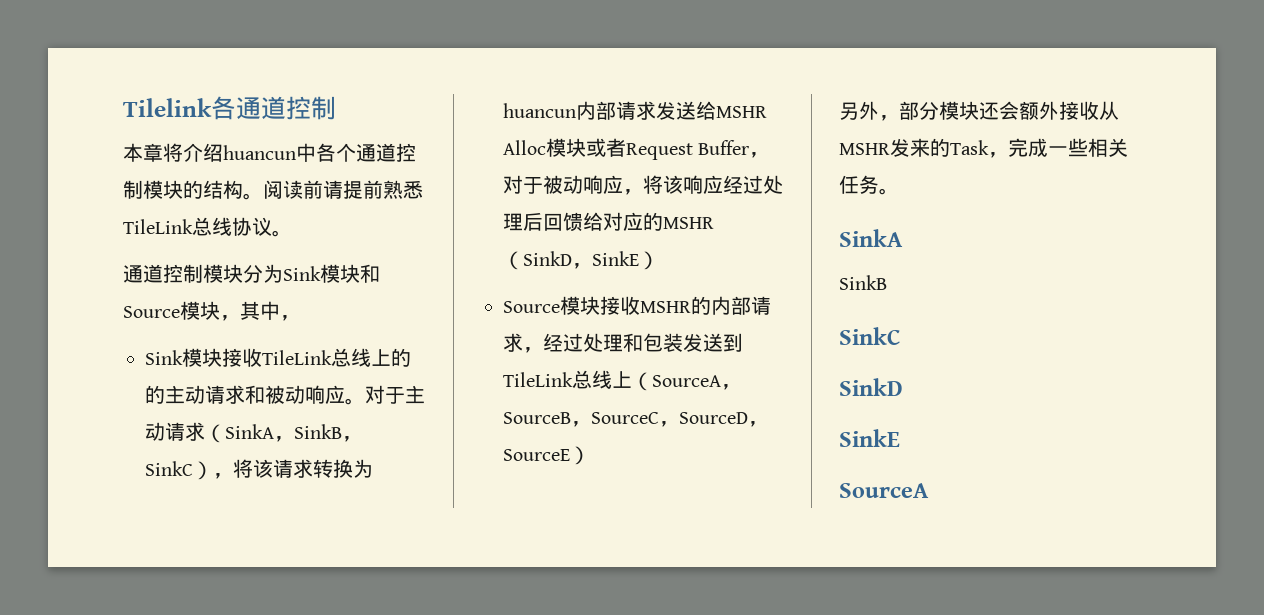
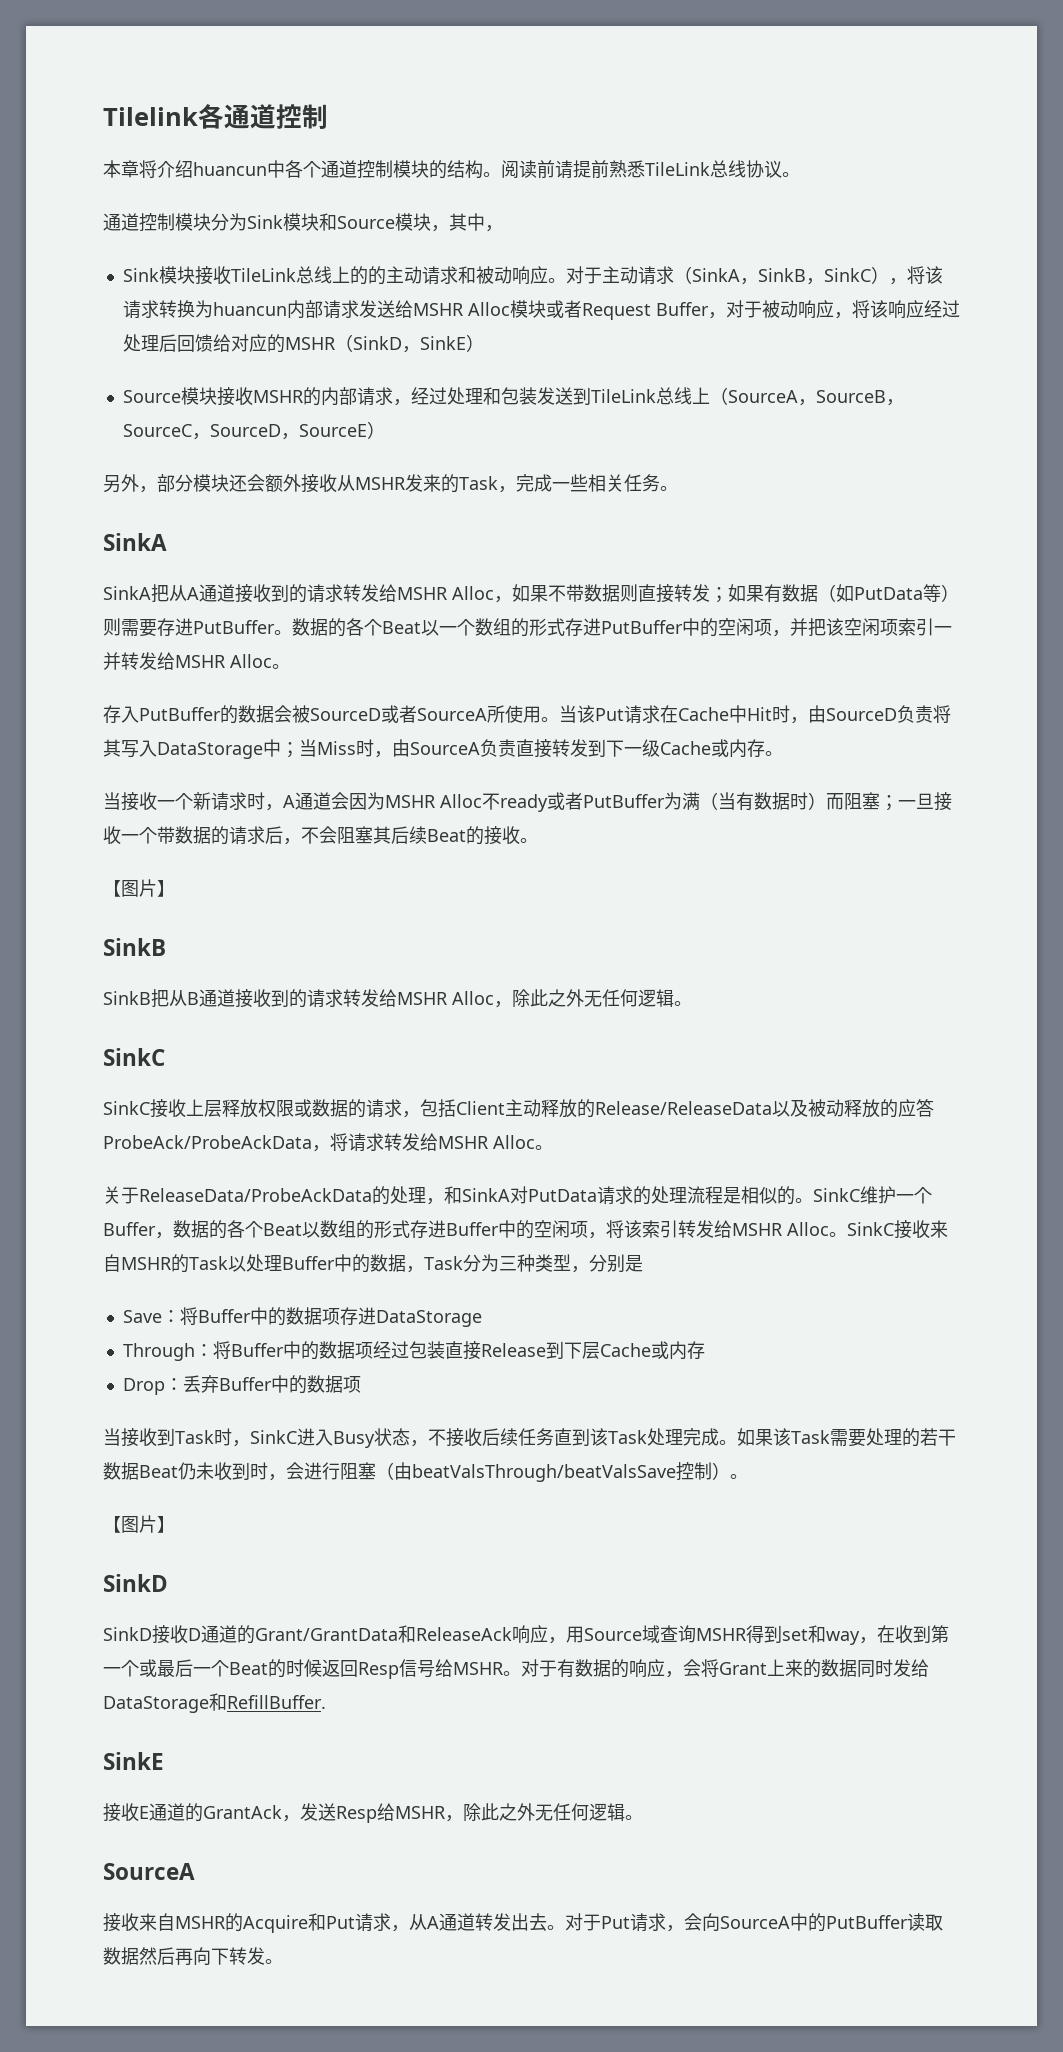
[839,275,887,290] [839,327,901,345] [839,378,903,396] [839,429,900,447] [839,483,929,498] SinkB // SinkC // SinkD // SinkE // SourceA -> [103,584,959,603] [103,618,952,637] [103,652,290,670] [103,705,951,724] [103,739,783,759] [103,792,952,812] [103,826,538,845] [103,879,175,897] [103,938,166,956] [103,989,692,1008] [103,1048,165,1066] [103,1099,934,1118] [103,1133,553,1152] [103,1186,932,1205] [103,1220,948,1239] [103,1254,643,1273] [122,1307,482,1327] [122,1341,705,1361] [122,1375,361,1395] [103,1428,956,1448] [103,1462,748,1482] [103,1515,175,1533] [103,1574,168,1592] [103,1625,949,1645] [103,1659,929,1679] [103,1693,326,1713] [103,1752,164,1770] [103,1803,643,1823] [103,1863,195,1880] [103,1913,943,1933] [103,1947,283,1966] SinkA把从A通道接收到的请求转发给MSHR Alloc，如果不带数据则直接转发；如果有数据（如PutData等）则需要存进PutBuffer。数据的各个Beat以一个数组的形式存进PutBuffer中的空闲项，并把该空闲项索引一并转发给MSHR Alloc。 // 存入PutBuffer的数据会被SourceD或者SourceA所使用。当该Put请求在Cache中Hit时，由SourceD负责将其写入DataStorage中；当Miss时，由SourceA负责直接转发到下一级Cache或内存。 // 当接收一个新请求时，A通道会因为MSHR Alloc不ready或者PutBuffer为满（当有数据时）而阻塞；一旦接收一个带数据的请求后，不会阻塞其后续Beat的接收。 // 【图片】 // SinkB // SinkB把从B通道接收到的请求转发给MSHR Alloc，除此之外无任何逻辑。 // SinkC // SinkC接收上层释放权限或数据的请求，包括Client主动释放的Release/ReleaseData以及被动释放的应答ProbeAck/ProbeAckData，将请求转发给MSHR Alloc。 // 关于ReleaseData/ProbeAckData的处理，和SinkA对PutData请求的处理流程是相似的。SinkC维护一个Buffer，数据的各个Beat以数组的形式存进Buffer中的空闲项，将该索引转发给MSHR Alloc。SinkC接收来自MSHR的Task以处理Buffer中的数据，Task分为三种类型，分别是 // Save：将Buffer中的数据项存进DataStorage // Through：将Buffer中的数据项经过包装直接Release到下层Cache或内存 // Drop：丢弃Buffer中的数据项 // 当接收到Task时，SinkC进入Busy状态，不接收后续任务直到该Task处理完成。如果该Task需要处理的若干数据Beat仍未收到时，会进行阻塞（由beatValsThrough/beatValsSave控制）。 // 【图片】 // SinkD // SinkD接收D通道的Grant/GrantData和ReleaseAck响应，用Source域查询MSHR得到set和way，在收到第一个或最后一个Beat的时候返回Resp信号给MSHR。对于有数据的响应，会将Grant上来的数据同时发给DataStorage和RefillBuffer. // SinkE // 接收E通道的GrantAck，发送Resp给MSHR，除此之外无任何逻辑。 // SourceA // 接收来自MSHR的Acquire和Put请求，从A通道转发出去。对于Put请求，会向SourceA中的PutBuffer读取数据然后再向下转发。

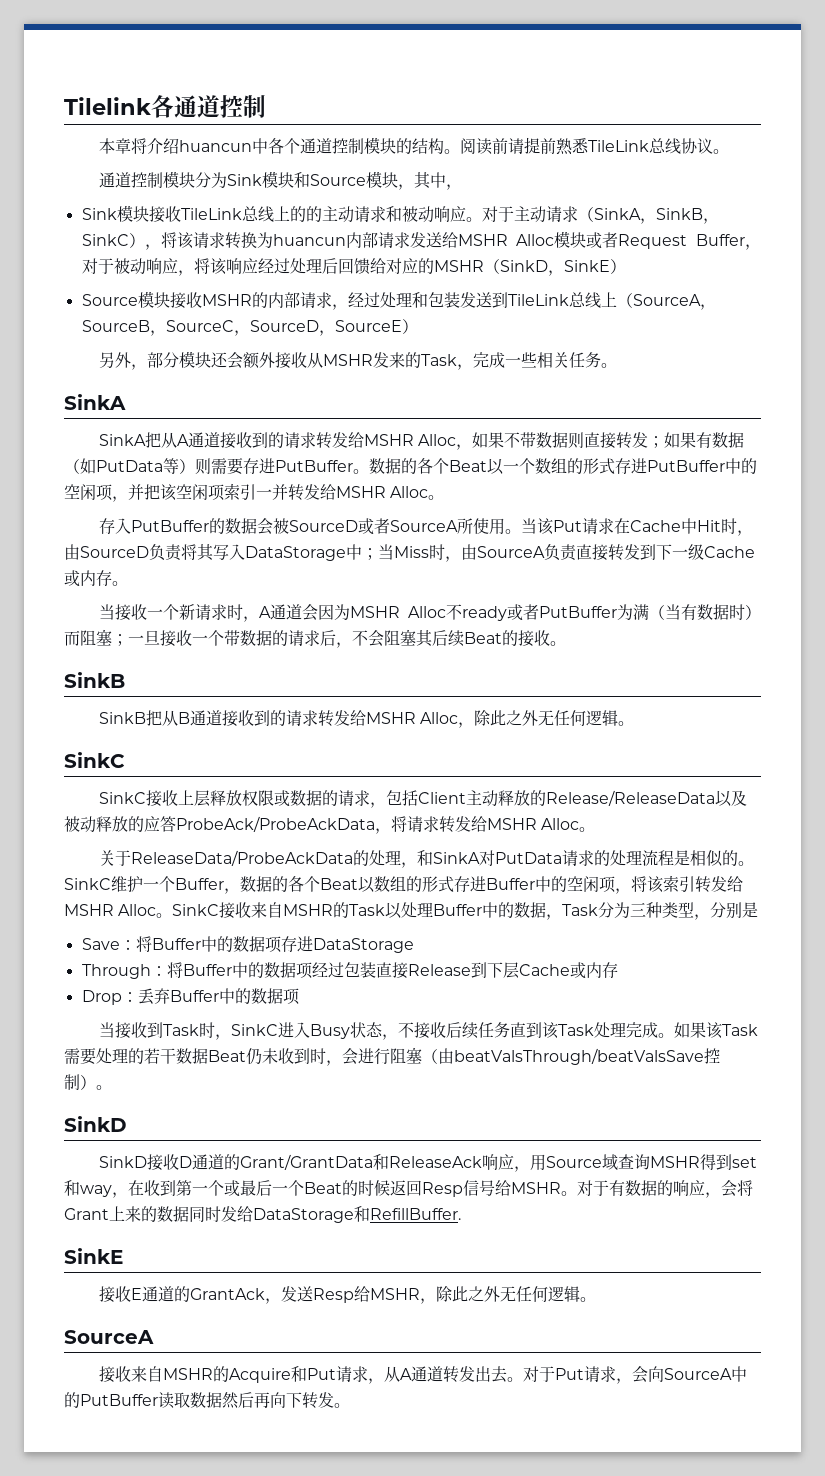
[103,879,175,897] // 【图片】 -> (566, 643) none
[103,1515,175,1533] // 【图片】 -> (112, 1087) none

